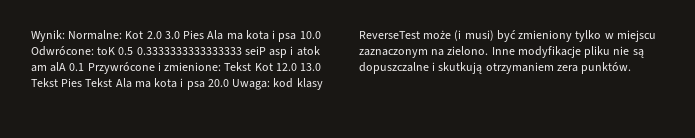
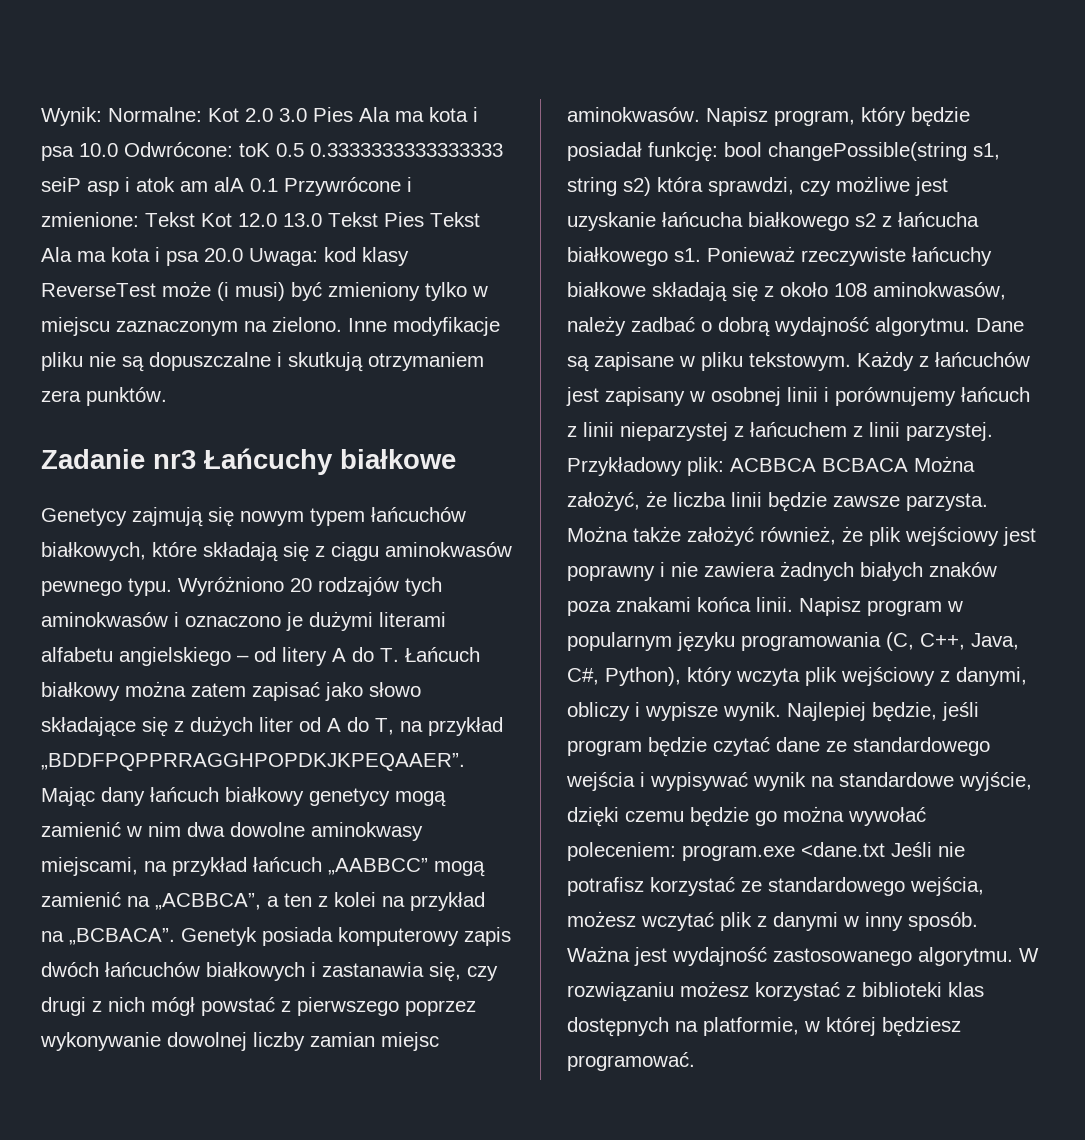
(632, 68) none -> [41,448,456,475] [41,507,466,527] [41,542,512,562] [41,576,442,596] [41,611,446,631] [41,647,480,666] [41,681,421,701] [41,716,503,737] [41,753,465,771] [41,787,446,807] [41,822,423,841] [41,857,485,877] [41,892,485,911] [41,927,511,946] [41,962,498,982] [41,997,476,1016] [40,1032,439,1051] [567,107,970,127] [567,142,1000,162] [567,176,948,196] [567,212,979,231] [567,246,992,266] [567,282,1006,302] [567,316,1024,337] [567,351,1030,372] [566,387,1030,406] [567,422,993,441] [567,456,975,476] [567,491,988,512] [567,526,1036,546] [567,561,997,581] [567,597,963,616] [567,632,1019,652] [567,667,1027,686] [567,702,979,722] [567,737,990,757] [566,772,1032,791] [567,806,926,827] [567,842,965,861] [567,877,984,896] [567,911,978,931] [567,946,1039,966] [567,981,984,1002] [567,1017,961,1037] [567,1052,695,1071] // Zadanie nr3 Łańcuchy białkowe // Genetycy zajmują się nowym typem łańcuchów białkowych, które składają się z ciągu aminokwasów pewnego typu. Wyróżniono 20 rodzajów tych aminokwasów i oznaczono je dużymi literami alfabetu angielskiego – od litery A do T. Łańcuch białkowy można zatem zapisać jako słowo składające się z dużych liter od A do T, na przykład „BDDFPQPPRRAGGHPOPDKJKPEQAAER”. Mając dany łańcuch białkowy genetycy mogą zamienić w nim dwa dowolne aminokwasy miejscami, na przykład łańcuch „AABBCC” mogą zamienić na „ACBBCA”, a ten z kolei na przykład na „BCBACA”. Genetyk posiada komputerowy zapis dwóch łańcuchów białkowych i zastanawia się, czy drugi z nich mógł powstać z pierwszego poprzez wykonywanie dowolnej liczby zamian miejsc aminokwasów. Napisz program, który będzie posiadał funkcję: bool changePossible(string s1, string s2) która sprawdzi, czy możliwe jest uzyskanie łańcucha białkowego s2 z łańcucha białkowego s1. Ponieważ rzeczywiste łańcuchy białkowe składają się z około 108 aminokwasów, należy zadbać o dobrą wydajność algorytmu. Dane są zapisane w pliku tekstowym. Każdy z łańcuchów jest zapisany w osobnej linii i porównujemy łańcuch z linii nieparzystej z łańcuchem z linii parzystej. Przykładowy plik: ACBBCA BCBACA Można założyć, że liczba linii będzie zawsze parzysta. Można także założyć również, że plik wejściowy jest poprawny i nie zawiera żadnych białych znaków poza znakami końca linii. Napisz program w popularnym języku programowania (C, C++, Java, C#, Python), który wczyta plik wejściowy z danymi, obliczy i wypisze wynik. Najlepiej będzie, jeśli program będzie czytać dane ze standardowego wejścia i wypisywać wynik na standardowe wyjście, dzięki czemu będzie go można wywołać poleceniem: program.exe <dane.txt Jeśli nie potrafisz korzystać ze standardowego wejścia, możesz wczytać plik z danymi w inny sposób. Ważna jest wydajność zastosowanego algorytmu. W rozwiązaniu możesz korzystać z biblioteki klas dostępnych na platformie, w której będziesz programować.

